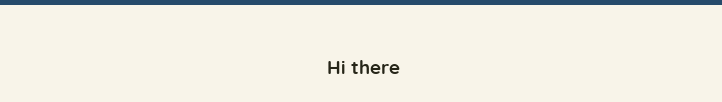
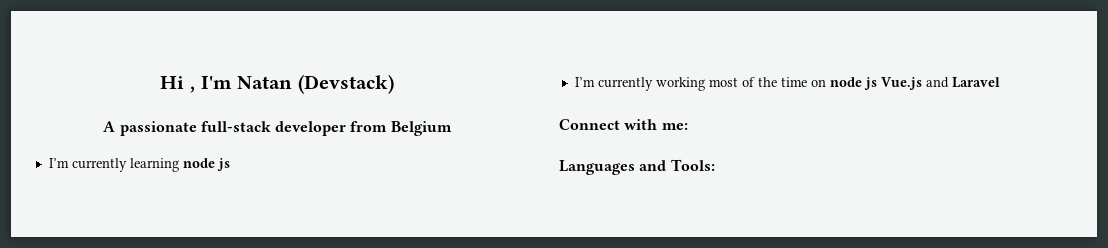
[350,60,400,74] there -> [189,74,394,94] [103,121,452,136] [48,158,230,172] [574,77,1000,91] [559,119,688,130] [559,159,715,175] , I'm Natan (Devstack) // A passionate full-stack developer from Belgium // I’m currently learning node js // I’m currently working most of the time on node js Vue.js and Laravel // Connect with me: // Languages and Tools:

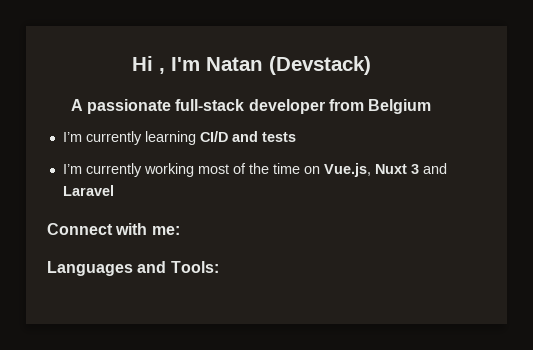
[182,158,230,171] node js -> [199,131,296,142] CI/D and tests
[829,77,922,90] node js Vue.js -> [323,163,419,177] Vue.js, Nuxt 3

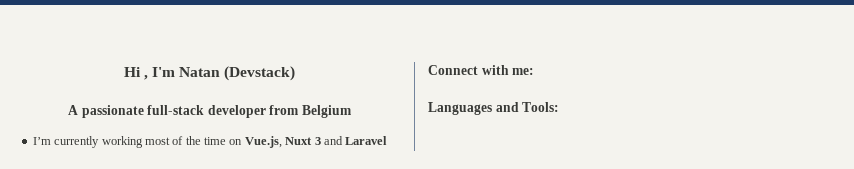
[62,131,296,145] // I’m currently learning CI/D and tests -> (353, 111) none

